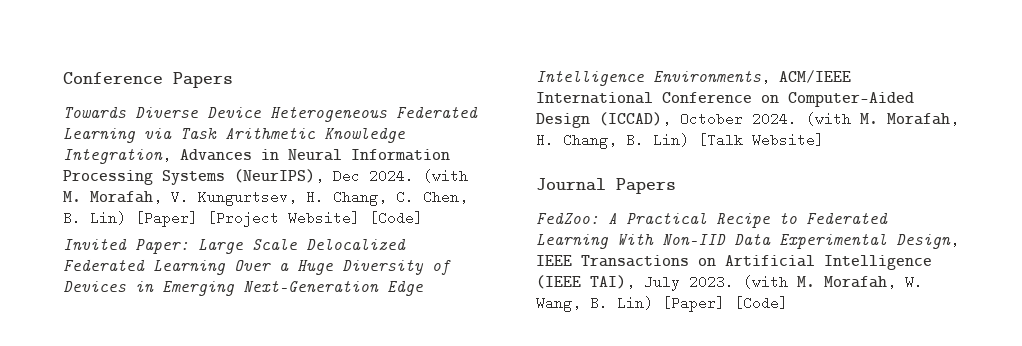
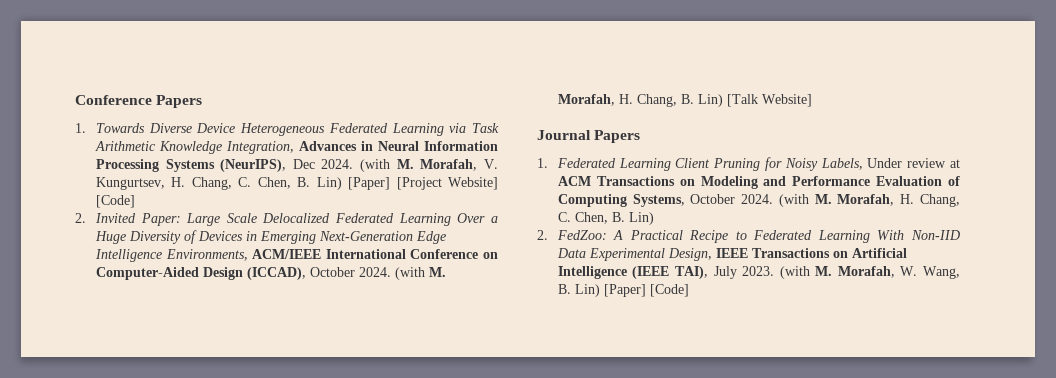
(233, 80) none -> [75,123,86,133] 1.
(423, 218) none -> [75,213,86,223] 2.
(676, 186) none -> [537,157,960,171] [557,176,960,189] [557,194,960,207] [557,212,654,225] [537,230,548,240] 1. Federated Learning Client Pruning for Noisy Labels, Under review at ACM Transactions on Modeling and Performance Evaluation of Computing Systems, October 2024. (with M. Morafah, H. Chang, C. Chen, B. Lin) // 2.

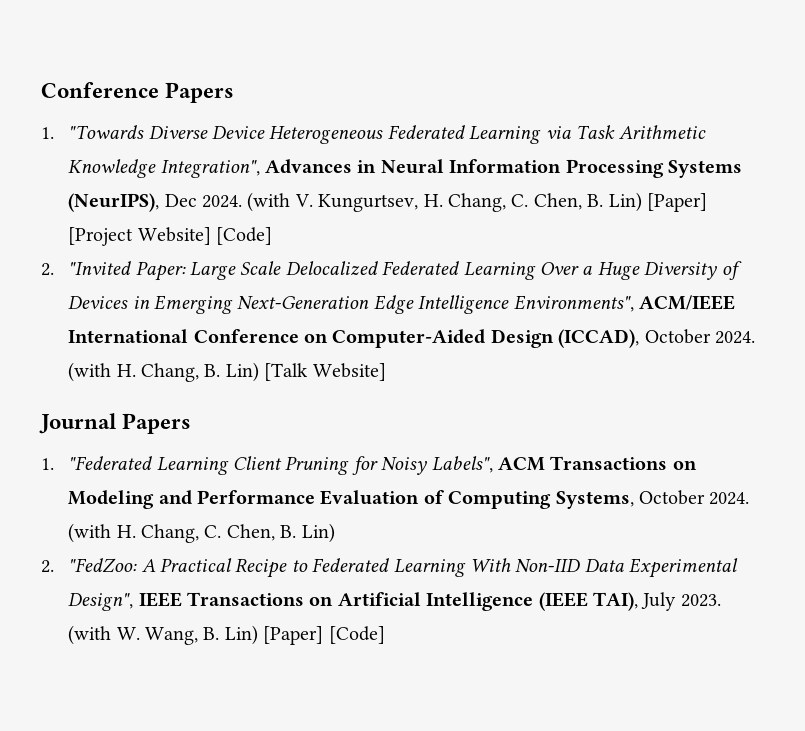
[95,123,145,133] Towards -> [68,125,145,139] "Towards
[225,141,294,154] Integration, -> [160,160,260,178] Integration",
[396,159,478,171] M. Morafah, -> (291, 202) none
[94,213,136,223] Invited -> [68,261,132,275] "Invited
[165,249,248,261] Environments, -> [513,295,634,312] Environments",
[428,267,446,277] [557,94,615,106] M. Morafah, -> (112, 372) none
[556,158,616,168] Federated -> [68,456,153,470] "Federated
[820,158,960,170] Labels, Under review at -> [431,456,493,473] Labels",
[814,194,895,206] M. Morafah, -> (112, 533) none
[556,230,607,240] FedZoo: -> [68,558,138,573] "FedZoo:
[667,248,712,261] Design, -> [68,593,134,611] Design",
[815,266,895,278] M. Morafah, -> (112, 635) none

